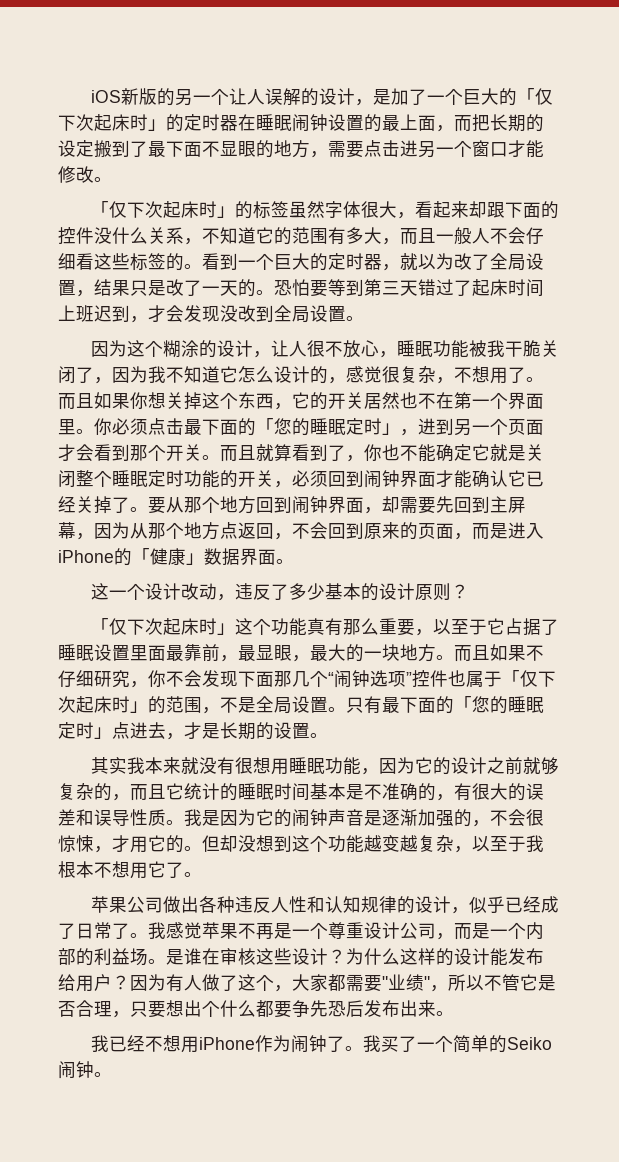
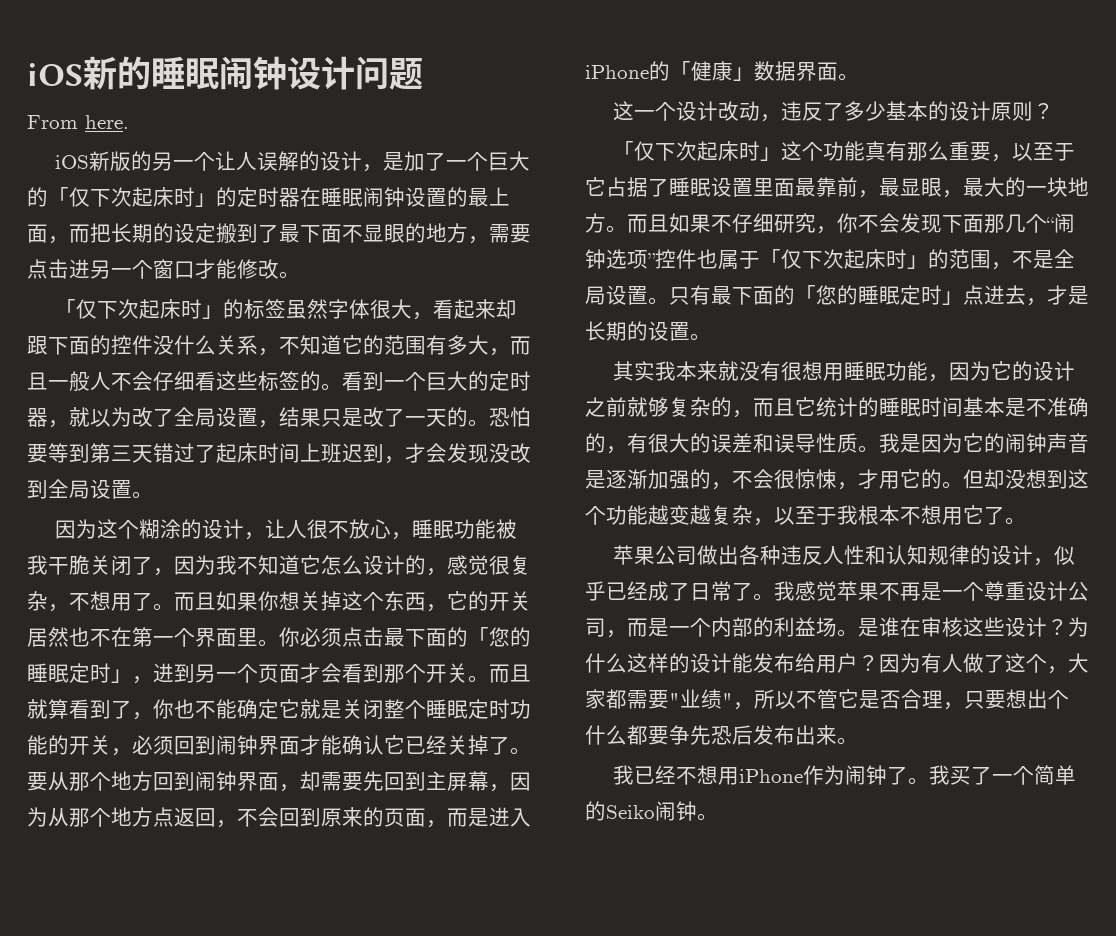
[91,88,140,105] iOS新 -> [27,56,423,90] [27,115,129,129] [54,151,110,171] iOS新的睡眠闹钟设计问题 // From here. // iOS新

